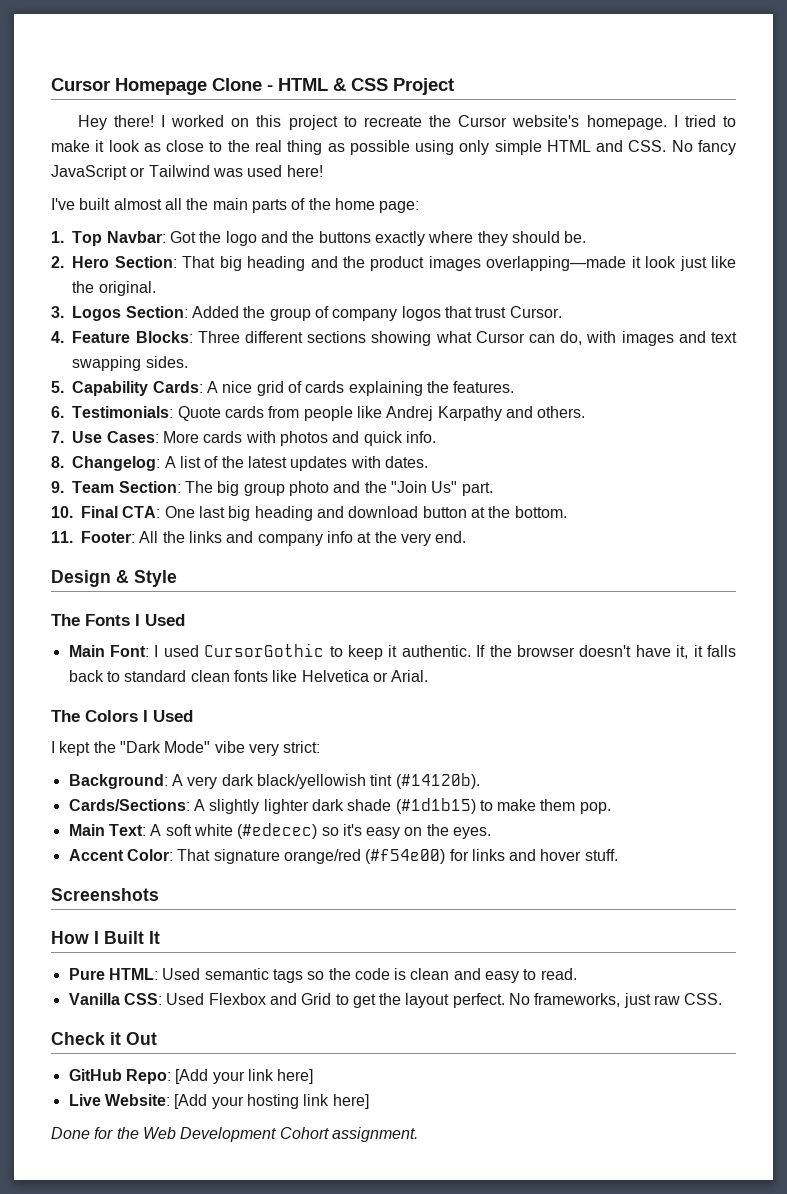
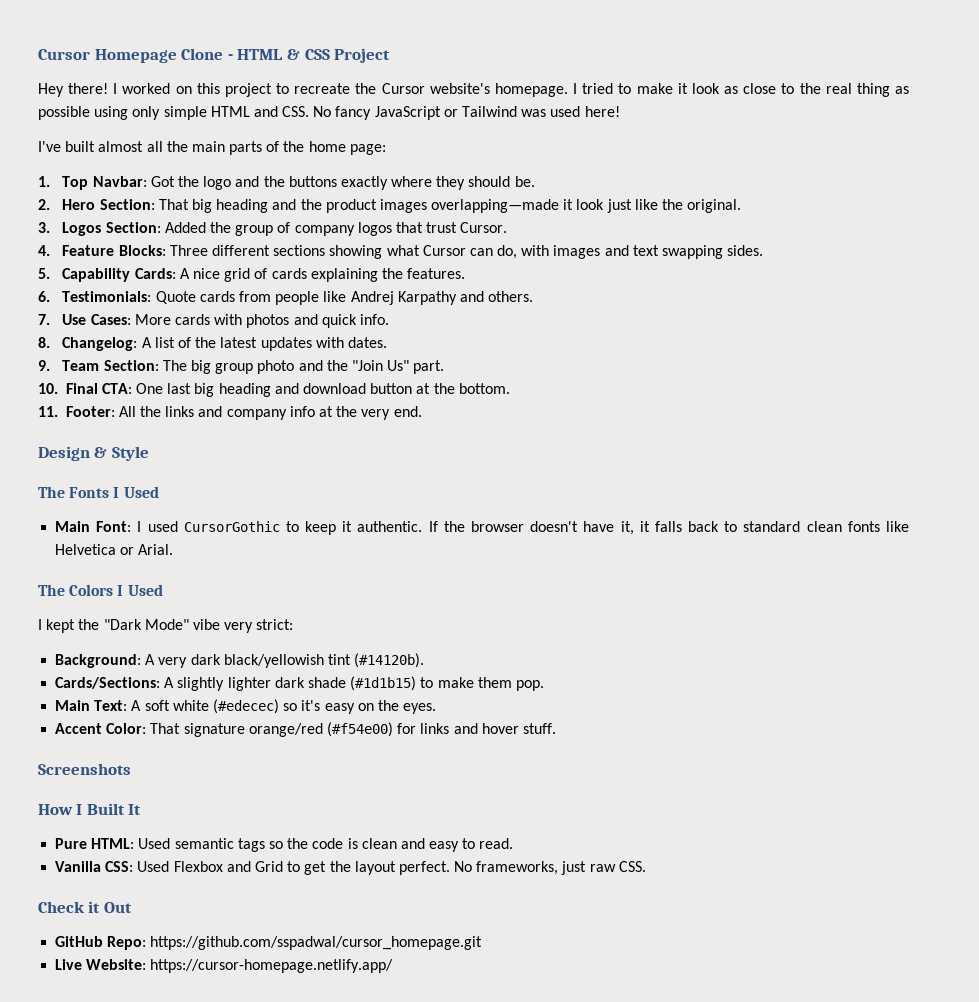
[175,1069,314,1084] [68,1094,369,1109] [51,1127,418,1142] [Add your link here] // Live Website: [Add your hosting link here] // Done for the Web Development Cohort assignment. -> [150,936,483,950] [55,959,394,973] https://github.com/sspadwal/cursor_homepage.git // Live Website: https://cursor-homepage.netlify.app/

